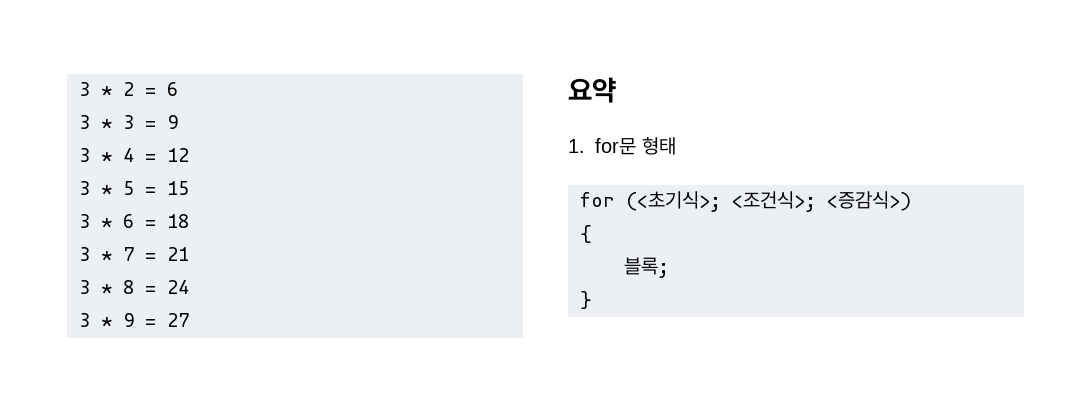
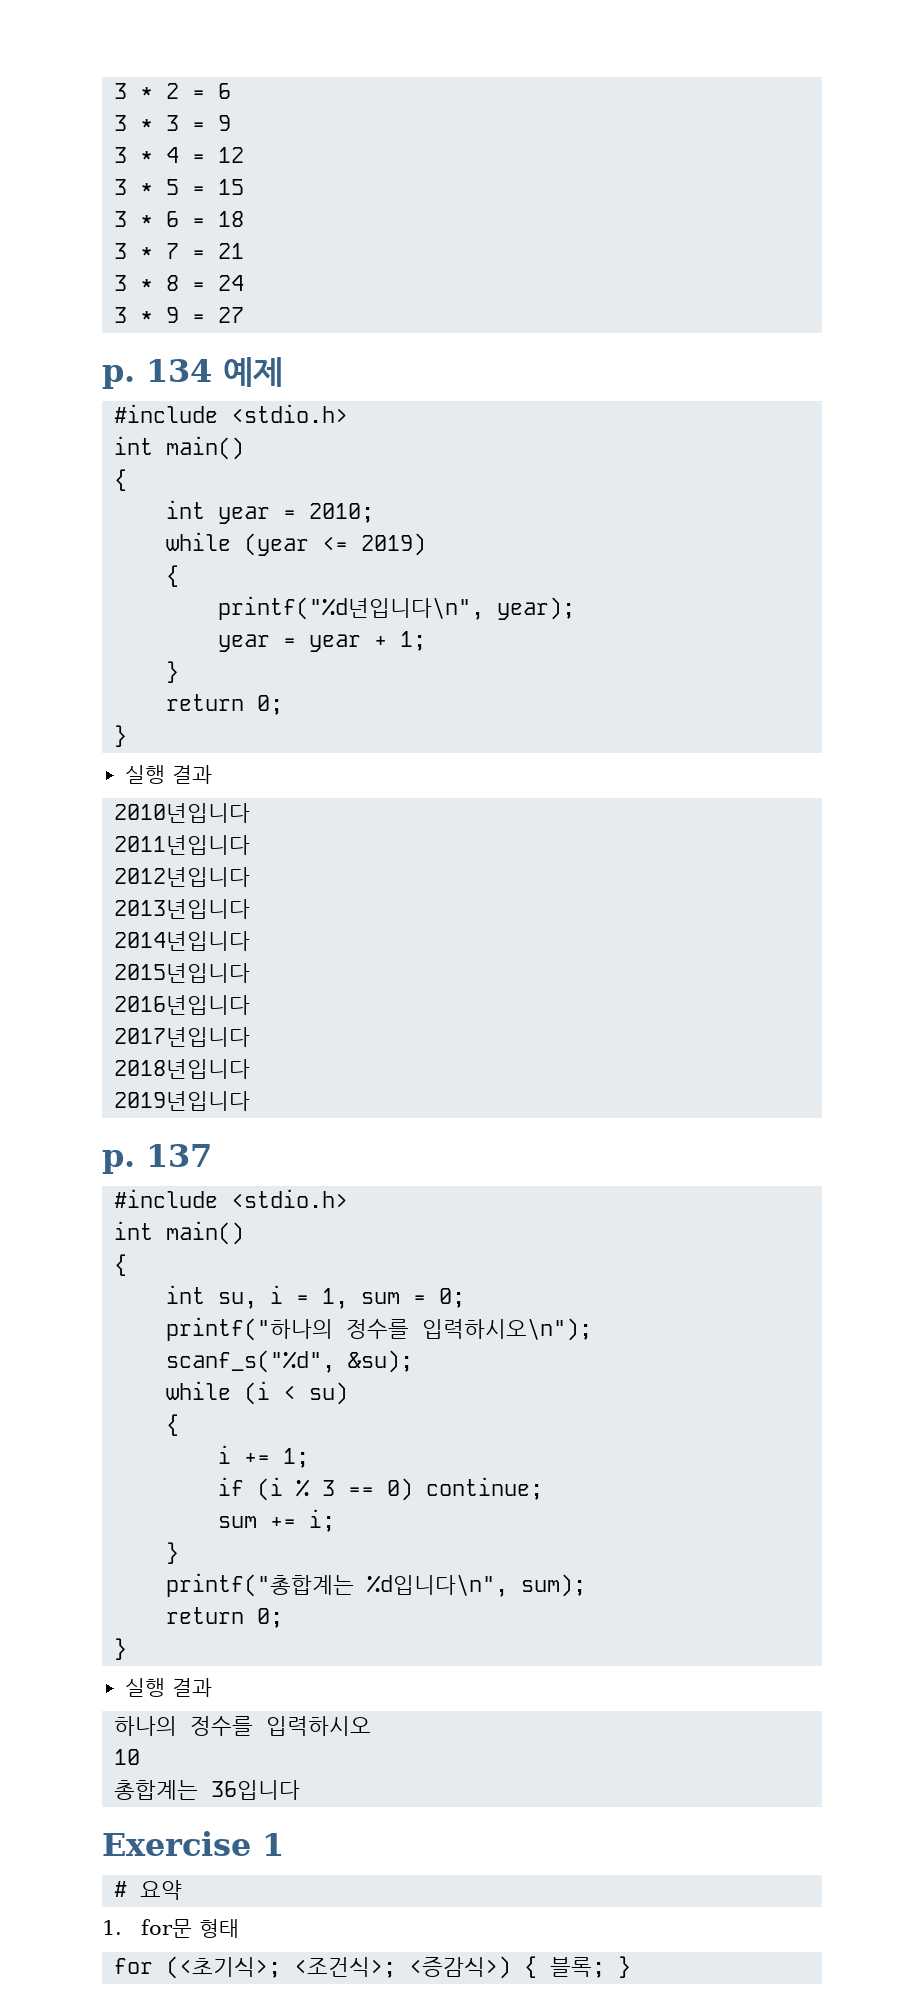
(189, 320) none -> [102,357,283,389] [114,404,349,423] [114,436,245,460] [114,469,128,491] [166,500,375,524] [166,532,427,556] [166,565,180,587] [218,596,576,620] [218,631,427,652] [166,661,180,683] [166,694,284,715] [114,725,128,747] [124,765,212,784] [114,803,251,823] [114,835,251,855] [114,867,251,887] [114,899,251,919] [114,931,251,951] [114,963,251,983] [114,995,251,1015] [114,1027,251,1047] [114,1059,251,1079] [114,1091,251,1111] [102,1144,212,1174] [114,1189,349,1208] [114,1221,245,1245] [114,1254,128,1276] [166,1285,466,1309] [166,1317,593,1341] [166,1350,414,1373] [166,1381,349,1405] [166,1414,180,1436] [218,1445,310,1468] [218,1477,544,1501] [218,1509,336,1532] [166,1542,180,1564] [166,1573,587,1597] [166,1607,284,1628] [114,1638,128,1660] [124,1678,212,1697] [114,1716,372,1736] [114,1749,141,1765] [114,1780,301,1800] [102,1831,284,1856] [114,1881,128,1897] p. 134 예제 // #include <stdio.h> // int main() // { // int year = 2010; // while (year <= 2019) // { // printf("%d년입니다\n", year); // year = year + 1; // } // return 0; // } // 실행 결과 // 2010년입니다 // 2011년입니다 // 2012년입니다 // 2013년입니다 // 2014년입니다 // 2015년입니다 // 2016년입니다 // 2017년입니다 // 2018년입니다 // 2019년입니다 // p. 137 // #include <stdio.h> // int main() // { // int su, i = 1, sum = 0; // printf("하나의 정수를 입력하시오\n"); // scanf_s("%d", &su); // while (i < su) // { // i += 1; // if (i % 3 == 0) continue; // sum += i; // } // printf("총합계는 %d입니다\n", sum); // return 0; // } // 실행 결과 // 하나의 정수를 입력하시오 // 10 // 총합계는 36입니다 // Exercise 1 // #
[580,225,592,243] // { // -> [524,1956,538,1978] {
(669, 267) // -> (606, 1967) none

